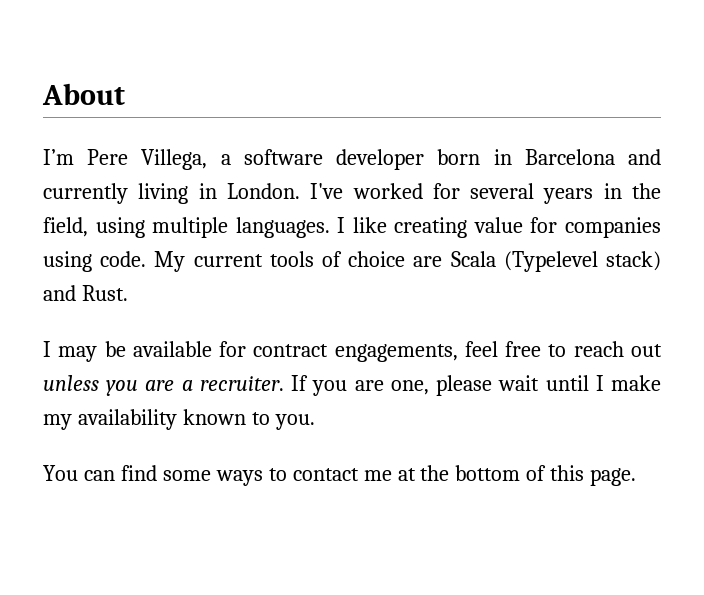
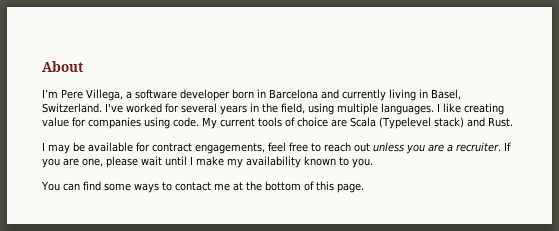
[226,183,300,199] London. -> [431,89,461,100] [42,103,102,113] Basel, Switzerland.

